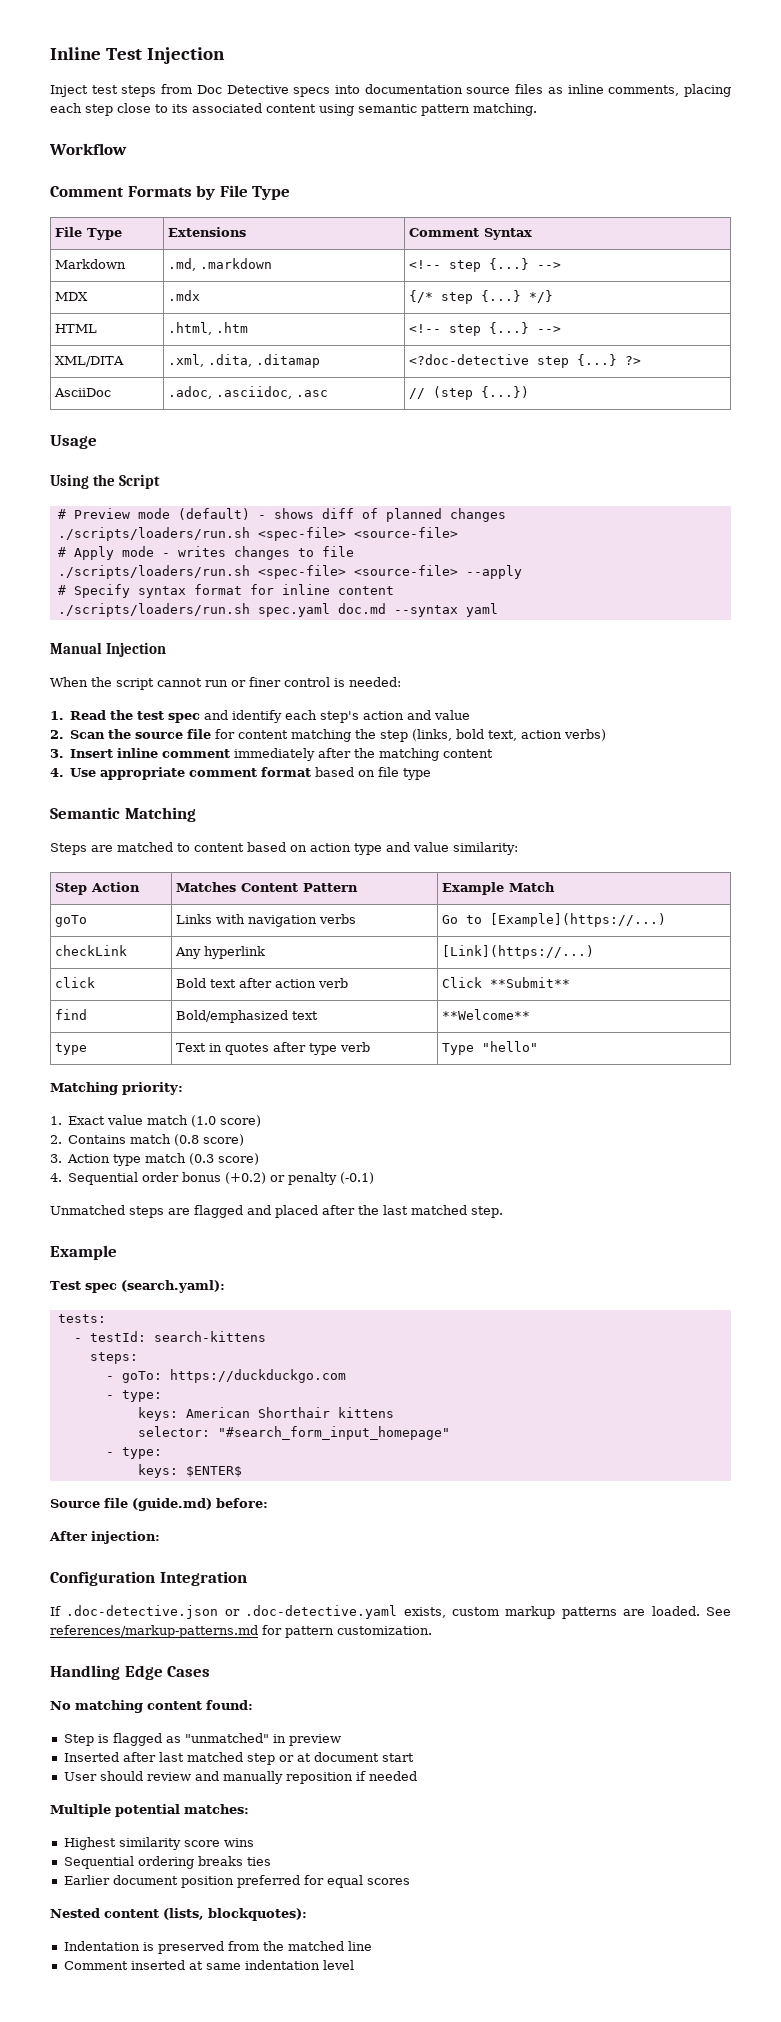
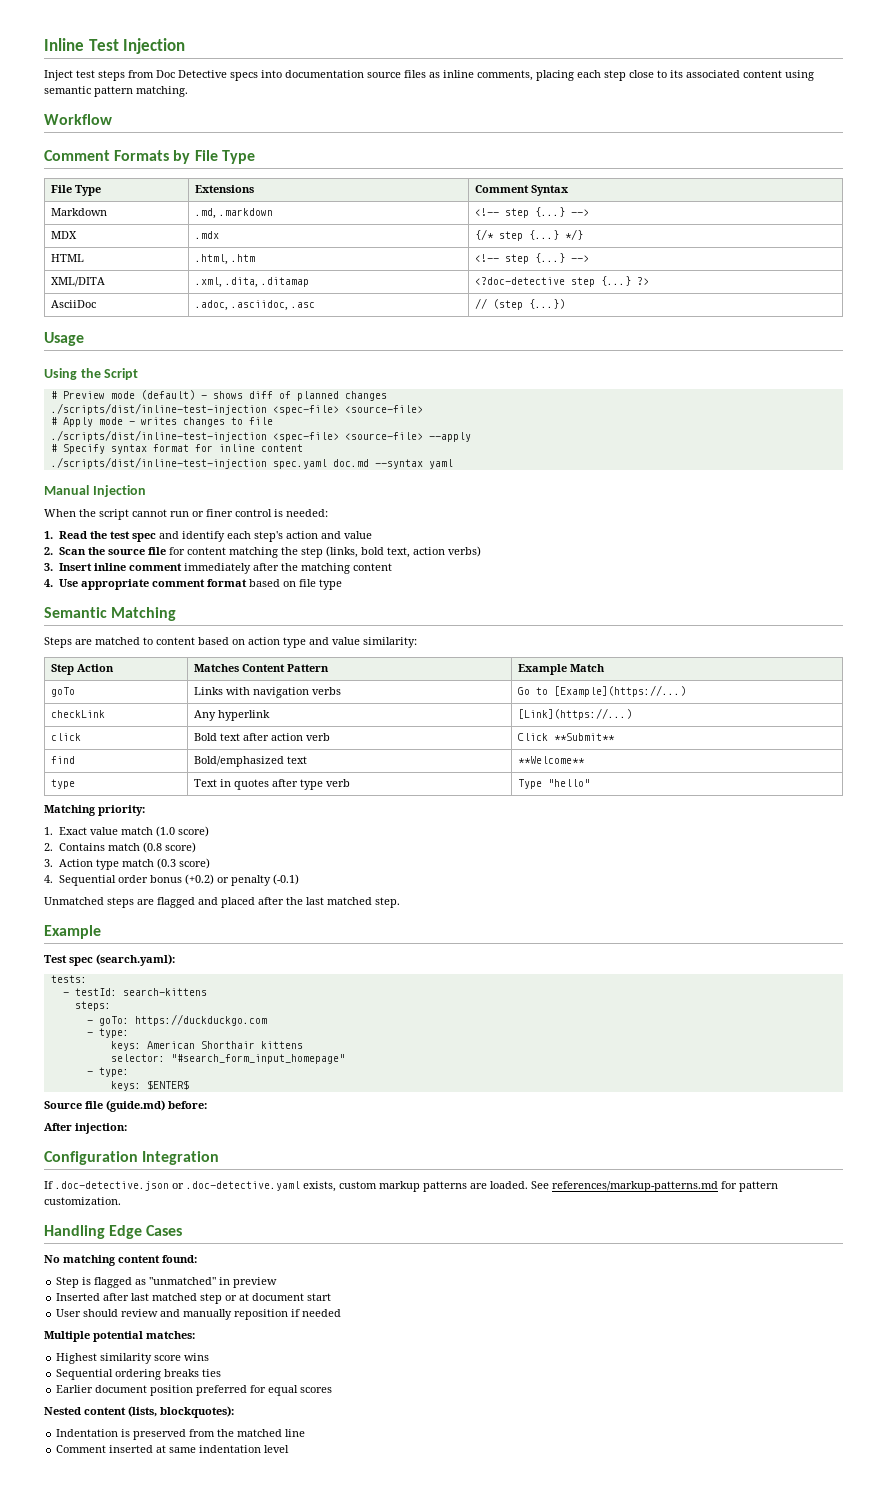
[57,527,250,541] ./scripts/loaders/run.sh -> [50,403,267,415] ./scripts/dist/inline-test-injection
[57,565,250,579] ./scripts/loaders/run.sh -> [50,430,267,442] ./scripts/dist/inline-test-injection
[57,603,250,617] ./scripts/loaders/run.sh -> [50,457,267,469] ./scripts/dist/inline-test-injection

